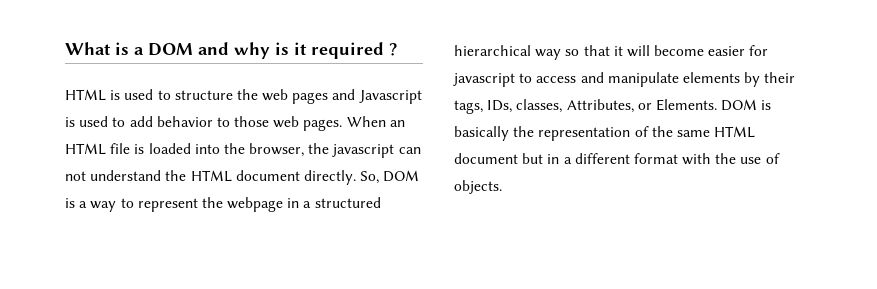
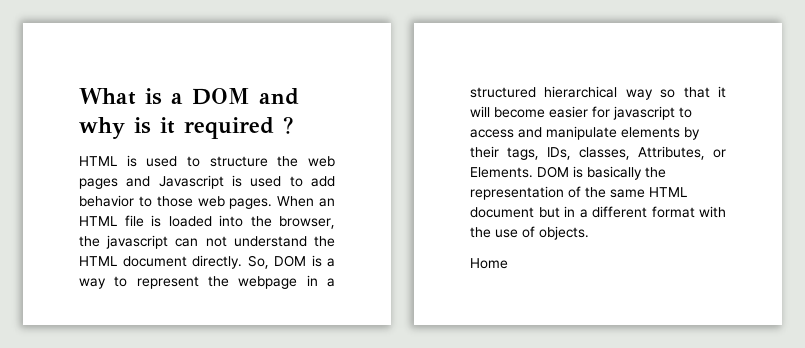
(502, 187) none -> [470,258,508,269] // Home

